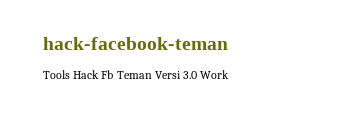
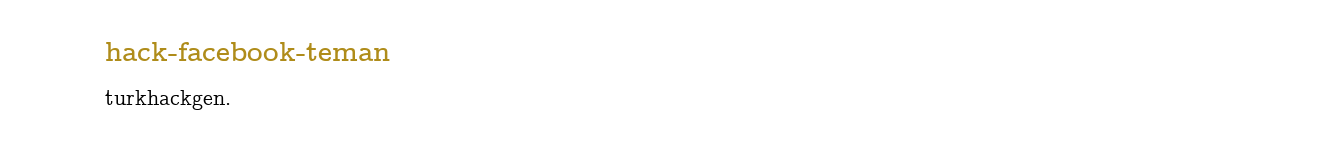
[43,70,230,79] Tools Hack Fb Teman Versi 3.0 Work -> [105,90,231,110] turkhackgen.

